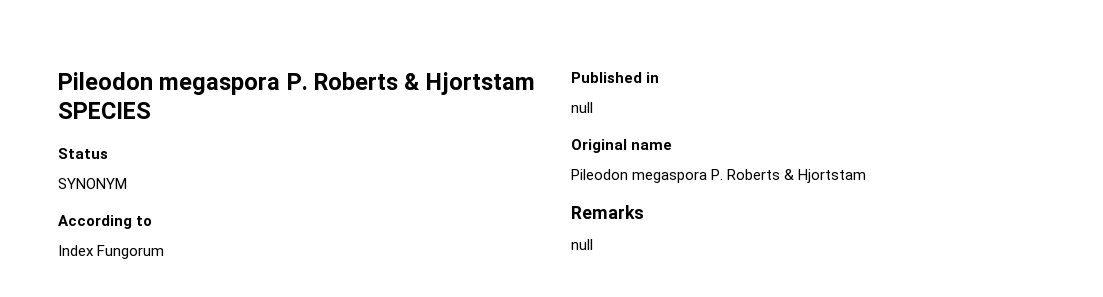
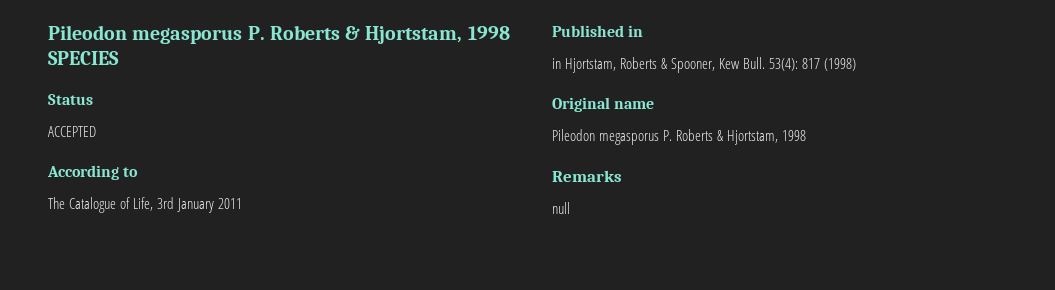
[58,72,535,95] Pileodon megaspora P. Roberts & Hjortstam -> [48,25,510,44] Pileodon megasporus P. Roberts & Hjortstam, 1998
[58,178,127,189] SYNONYM -> [48,126,96,137] ACCEPTED
[58,245,165,259] [571,72,660,83] [571,102,593,113] Index Fungorum // Published in // null -> [48,197,243,213] [552,25,644,37] [552,57,857,73] The Catalogue of Life, 3rd January 2011 // Published in // in Hjortstam, Roberts & Spooner, Kew Bull. 53(4): 817 (1998)
[632,169,867,183] megaspora P. Roberts & Hjortstam -> [599,129,807,145] megasporus P. Roberts & Hjortstam, 1998

